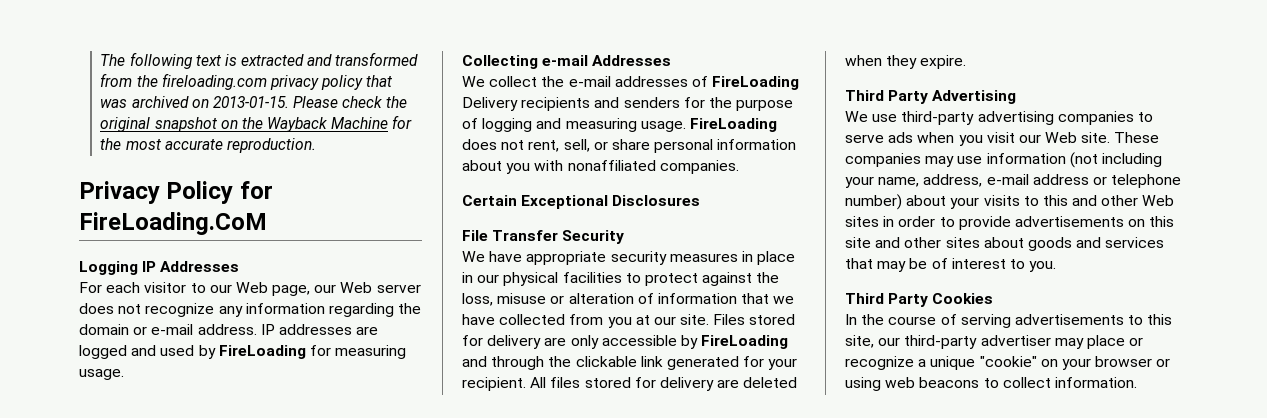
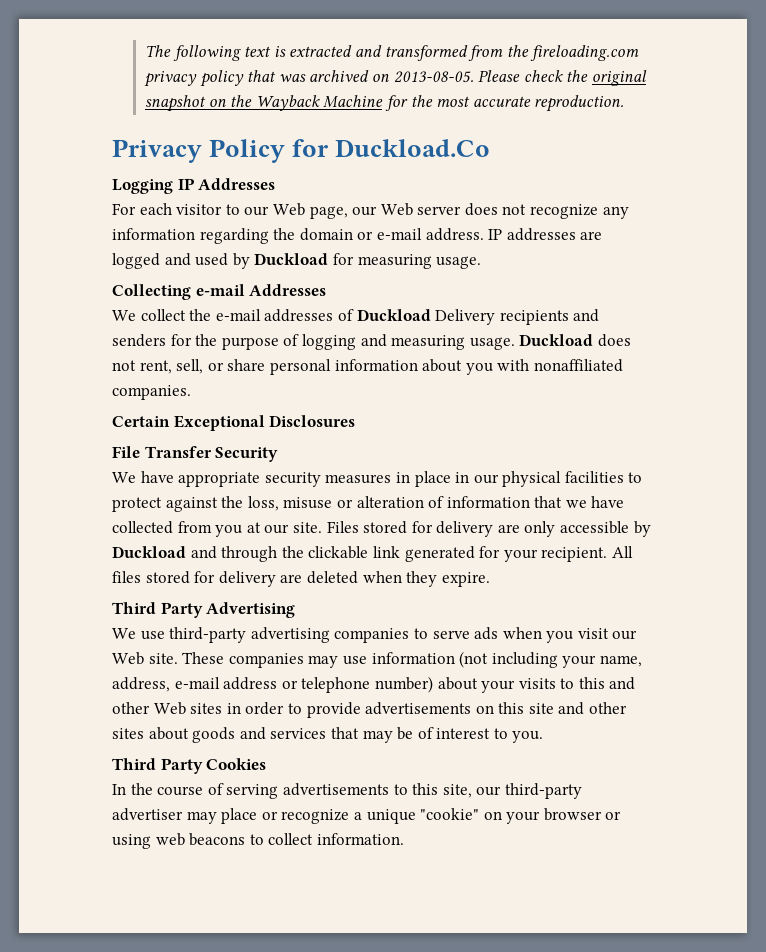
[212,96,289,108] 2013-01-15. -> [393,71,474,83] 2013-08-05.
[79,212,267,235] FireLoading.CoM -> [335,139,491,157] Duckload.Co
[218,345,306,359] FireLoading -> [254,253,329,265] Duckload
[712,76,800,90] FireLoading -> [356,309,431,321] Duckload
[689,118,777,132] FireLoading -> [519,334,594,346] Duckload
[701,335,789,349] FireLoading -> [112,546,186,558] Duckload

